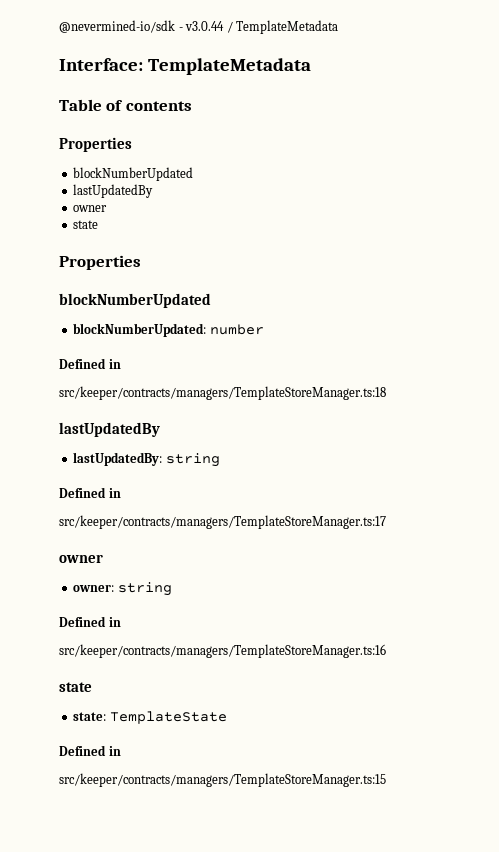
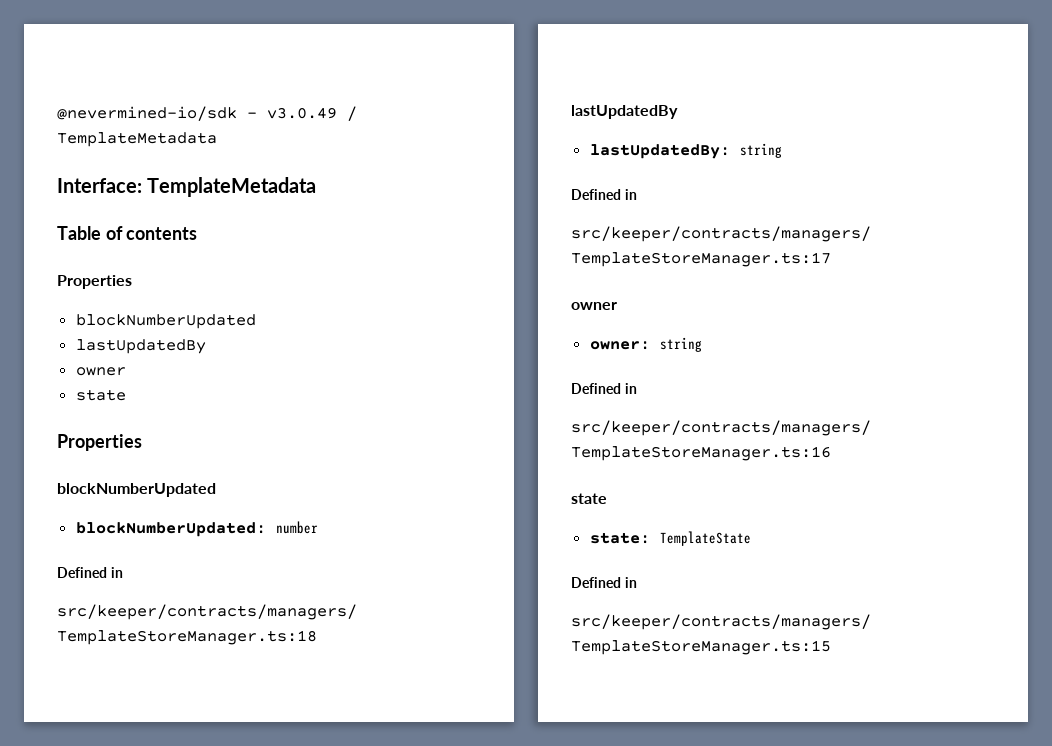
[185,21,225,31] v3.0.44 -> [267,107,337,119] v3.0.49

